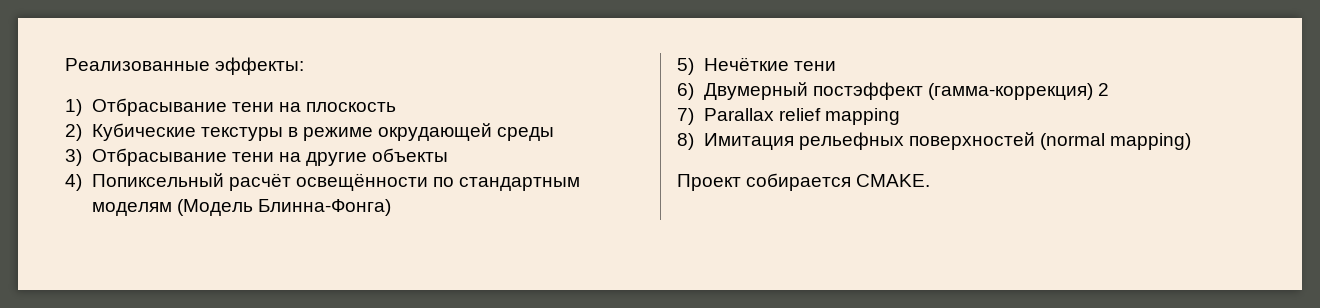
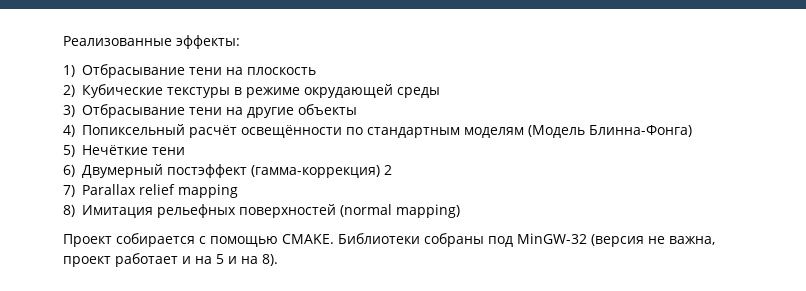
[856,174,931,187] CMAKE. -> [199,233,715,247] [63,253,278,267] с помощью CMAKE. Библиотеки собраны под MinGW-32 (версия не важна, проект работает и на 5 и на 8).

